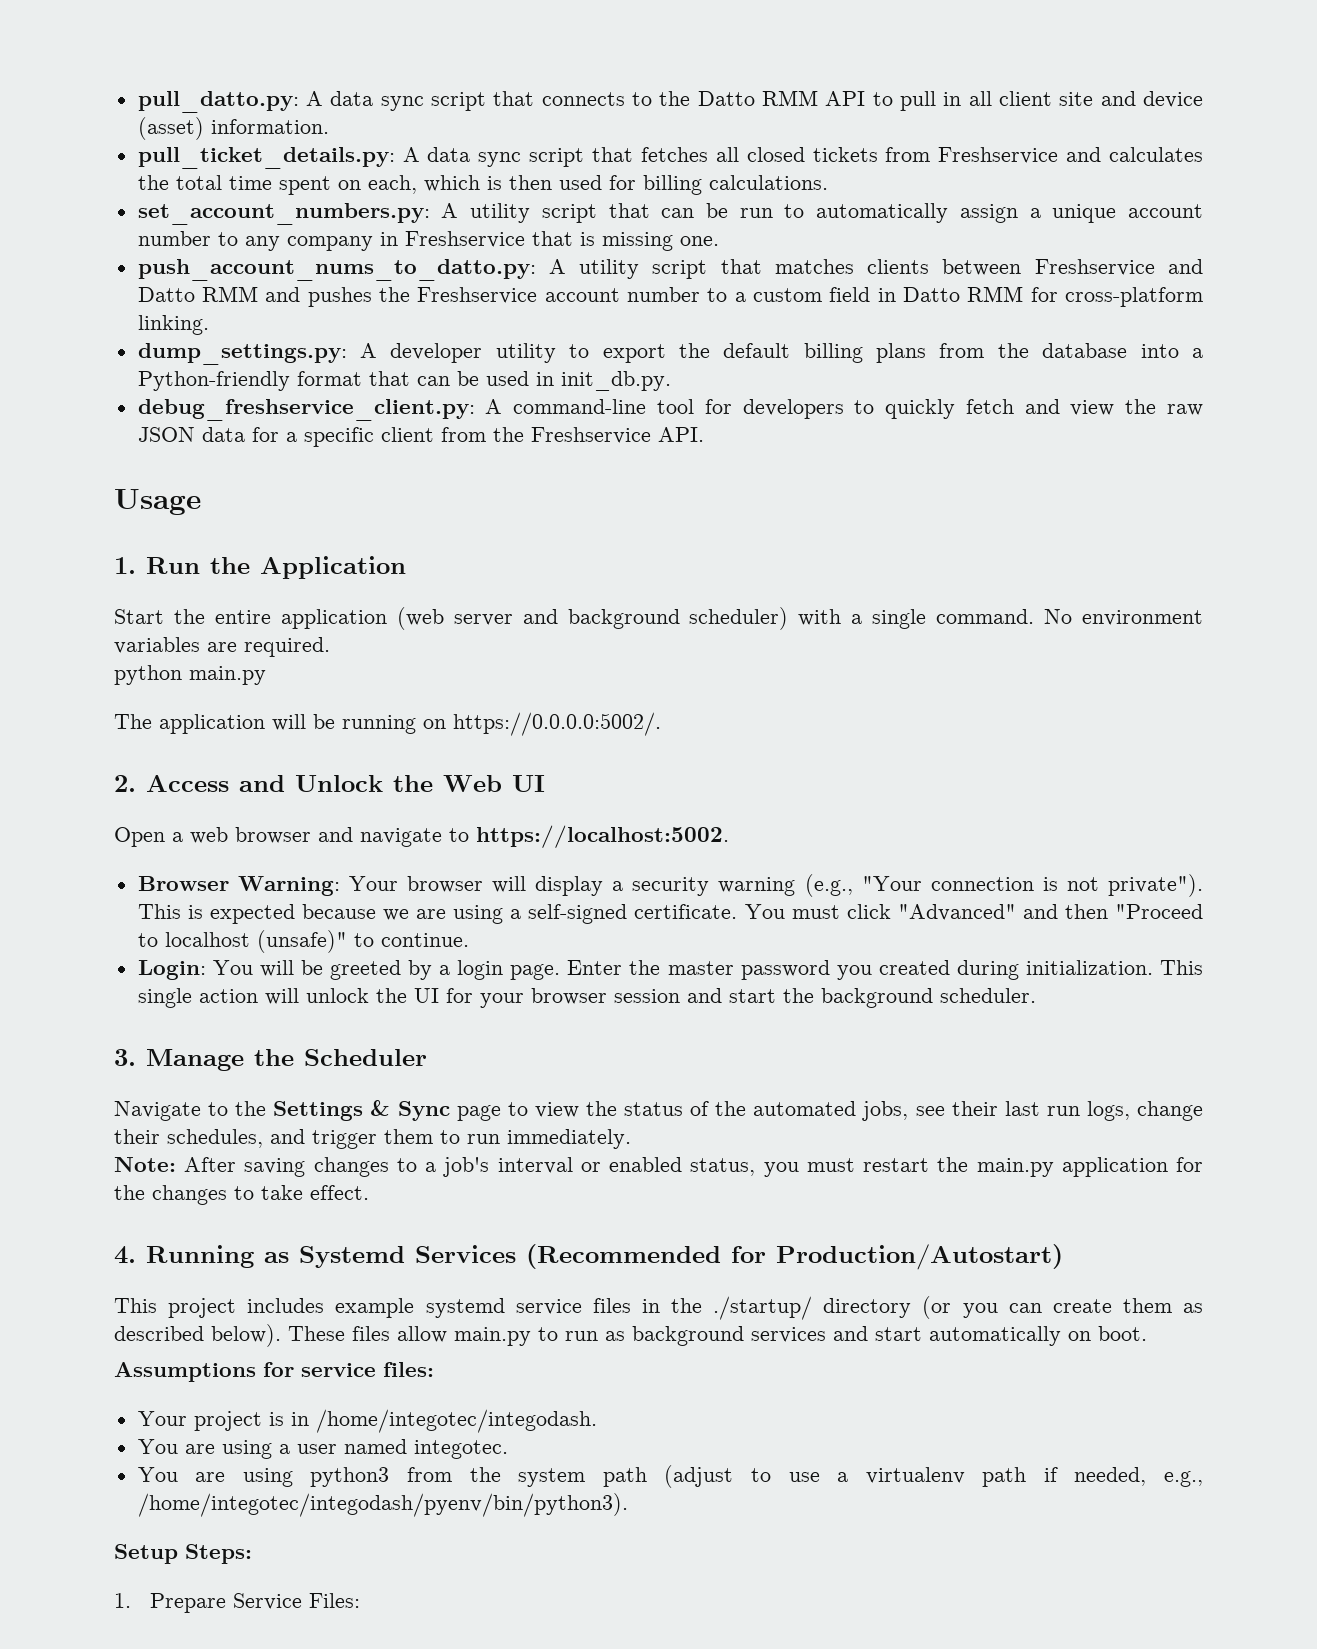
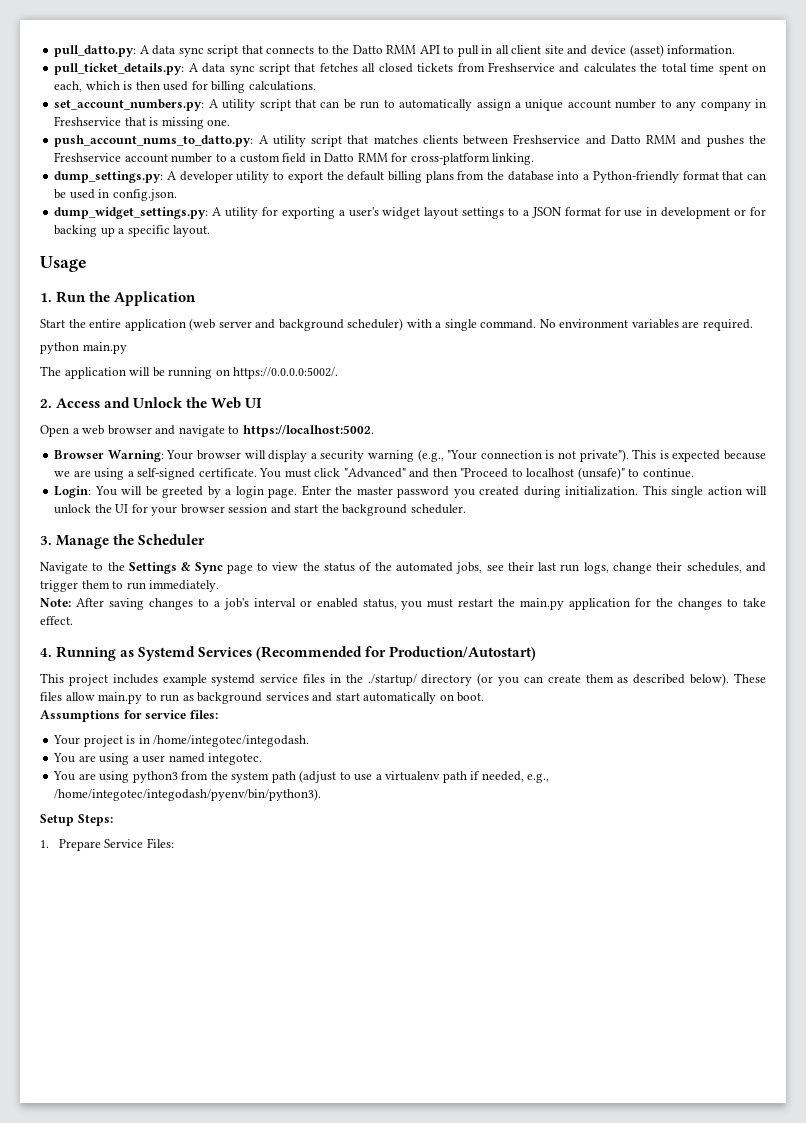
[560,371,671,391] [137,399,1204,421] [137,427,704,447] init_db.py. // debug_freshservice_client.py: A command-line tool for developers to quickly fetch and view the raw JSON data for a specific client from the Freshservice API. -> [112,189,177,201] [54,207,767,219] [54,225,211,237] config.json. // dump_widget_settings.py: A utility for exporting a user's widget layout settings to a JSON format for use in development or for backing up a specific layout.

